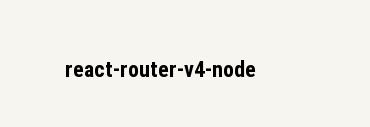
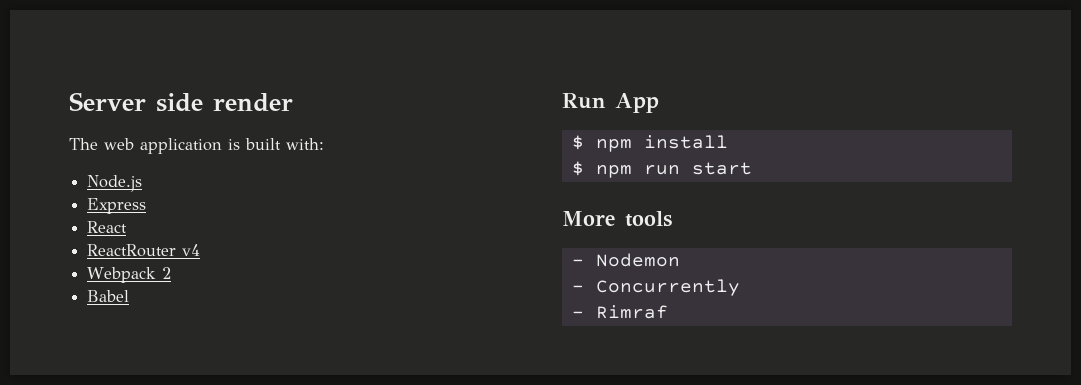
[65,60,256,77] react-router-v4-node -> [69,92,293,112] [69,138,324,154] [87,175,143,192] [87,198,147,214] [87,221,128,233] [87,244,201,257] [87,267,172,283] [87,290,130,302] [562,93,659,113] [571,135,728,152] [571,161,752,178] [562,211,672,227] [571,253,680,267] [571,279,740,296] [571,305,668,319] Server side render // The web application is built with: // Node.js // Express // React // ReactRouter v4 // Webpack 2 // Babel // Run App // $ npm install // $ npm run start // More tools // - Nodemon // - Concurrently // - Rimraf

